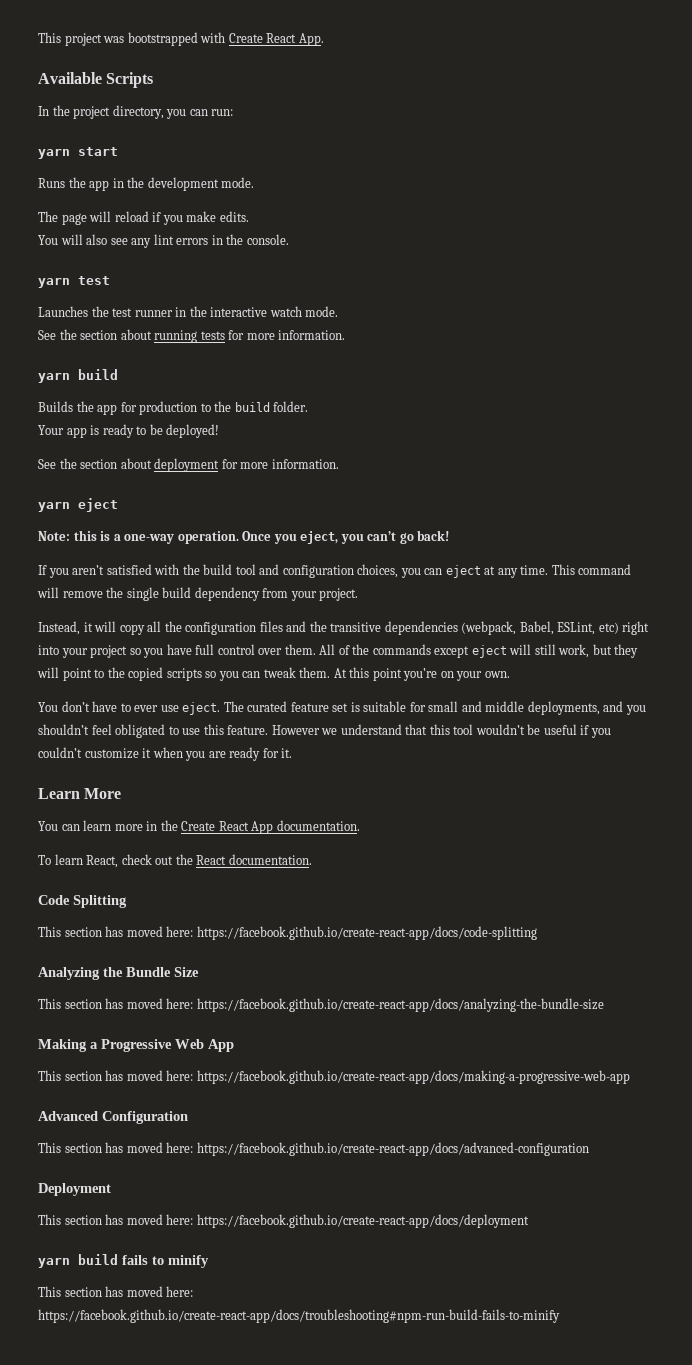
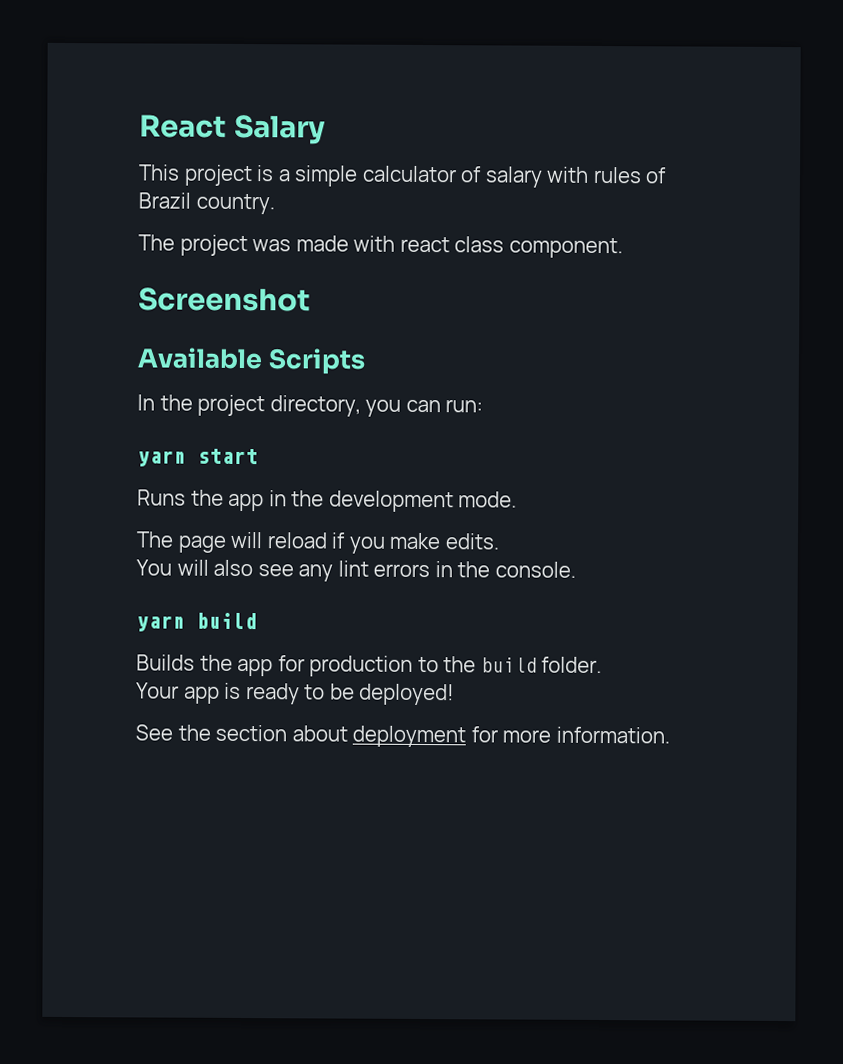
[38,32,324,46] This project was bootstrapped with Create React App. -> [139,114,326,145] [138,164,668,188] [138,192,275,215] [138,234,623,259] [138,287,311,312] React Salary // This project is a simple calculator of salary with rules of Brazil country. // The project was made with react class component. // Screenshot
[38,276,110,288] [38,306,339,317] [38,329,346,343] // yarn test // Launches the test runner in the interactive watch mode. // See the section about running tests for more information. -> (576, 569) none
[38,498,118,512] [38,530,450,544] [38,564,632,578] [37,587,359,601] [38,621,650,635] [38,644,639,658] [37,667,510,681] [38,701,646,715] [38,724,611,738] [38,747,293,761] [38,788,122,799] [38,820,360,834] [38,854,312,868] [38,895,127,908] [38,926,537,940] [38,967,199,980] [38,998,604,1012] [38,1039,234,1052] [38,1070,630,1084] [38,1111,188,1124] [38,1142,589,1156] [38,1183,111,1196] [38,1214,529,1228] [38,1254,209,1268] [38,1286,194,1297] [38,1309,560,1323] // yarn eject // Note: this is a one-way operation. Once you eject, you can’t go back! // If you aren’t satisfied with the build tool and configuration choices, you can eject at any time. This command will remove the single build dependency from your project. // Instead, it will copy all the configuration files and the transitive dependencies (webpack, Babel, ESLint, etc) right into your project so you have full control over them. All of the commands except eject will still work, but they will point to the copied scripts so you can tweak them. At this point you’re on your own. // You don’t have to ever use eject. The curated feature set is suitable for small and middle deployments, and you shouldn’t feel obligated to use this feature. However we understand that this tool wouldn’t be useful if you couldn’t customize it when you are ready for it. // Learn More // You can learn more in the Create React App documentation. // To learn React, check out the React documentation. // Code Splitting // This section has moved here: https://facebook.github.io/create-react-app/docs/code-splitting // Analyzing the Bundle Size // This section has moved here: https://facebook.github.io/create-react-app/docs/analyzing-the-bundle-size // Making a Progressive Web App // This section has moved here: https://facebook.github.io/create-react-app/docs/making-a-progressive-web-app // Advanced Configuration // This section has moved here: https://facebook.github.io/create-react-app/docs/advanced-configuration // Deployment // This section has moved here: https://facebook.github.io/create-react-app/docs/deployment // yarn build fails to minify // This section has moved here: https://facebook.github.io/create-react-app/docs/troubleshooting#npm-run-build-fails-to-minify -> (670, 735) none

